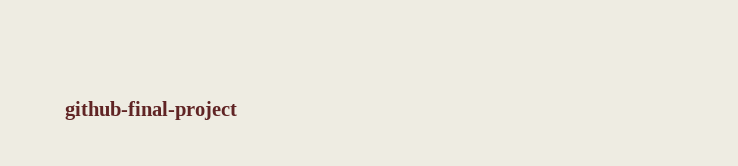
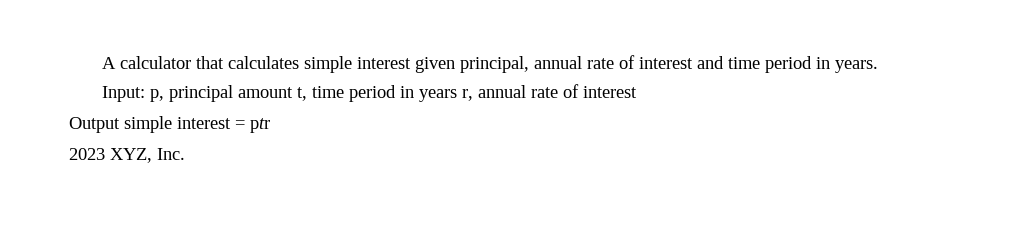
[65,101,237,120] github-final-project -> [102,55,879,73] [102,84,638,102] [69,116,270,133] [69,148,185,163] A calculator that calculates simple interest given principal, annual rate of interest and time period in years. // Input: p, principal amount t, time period in years r, annual rate of interest // Output simple interest = ptr // 2023 XYZ, Inc.

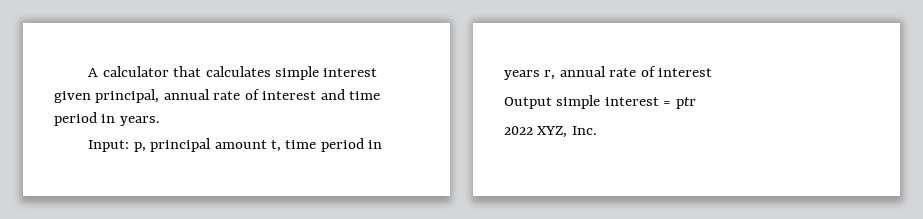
[69,148,105,160] 2023 -> [504,126,533,135] 2022

